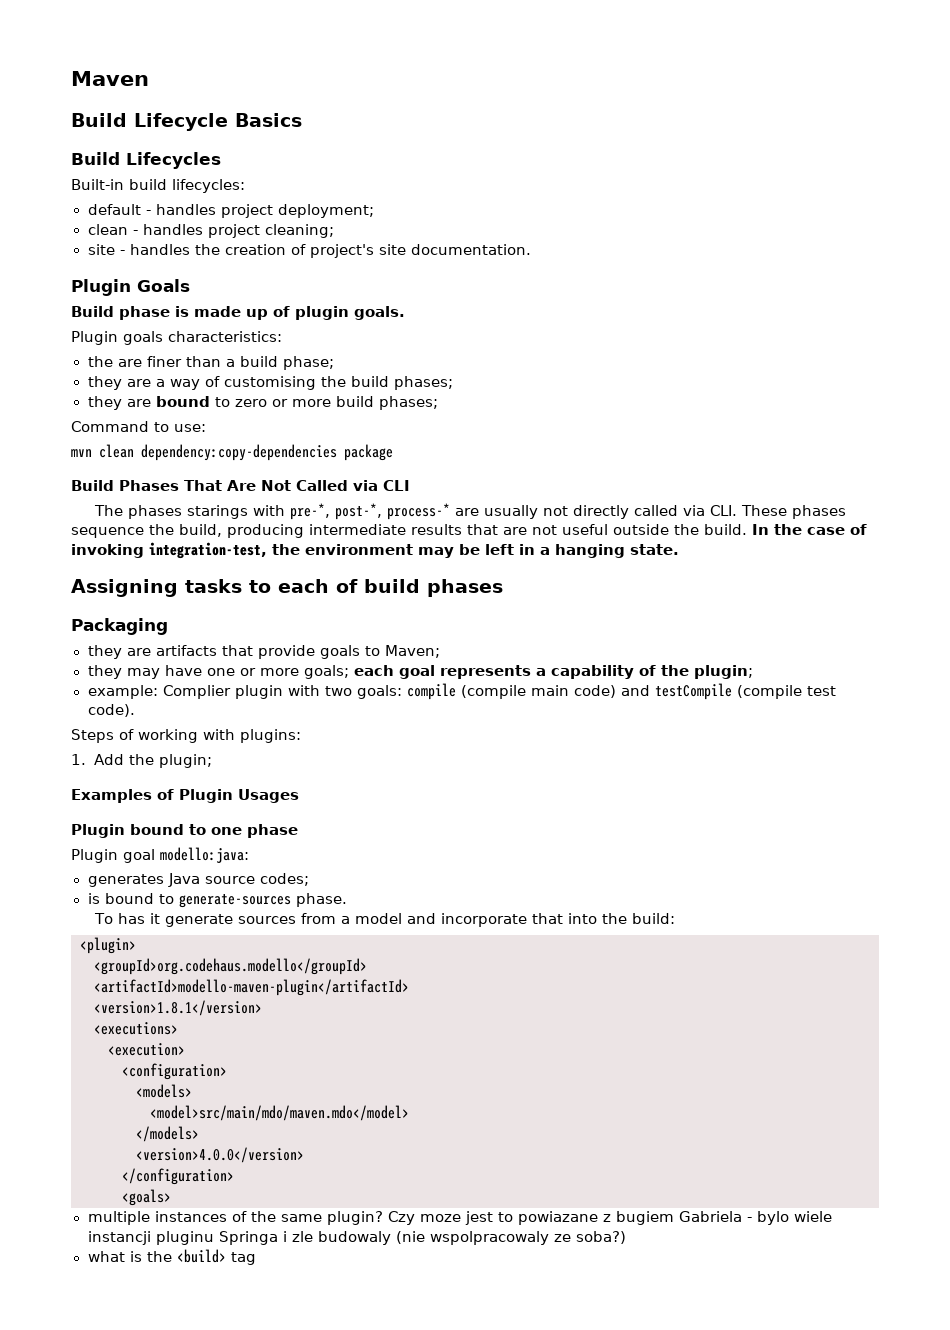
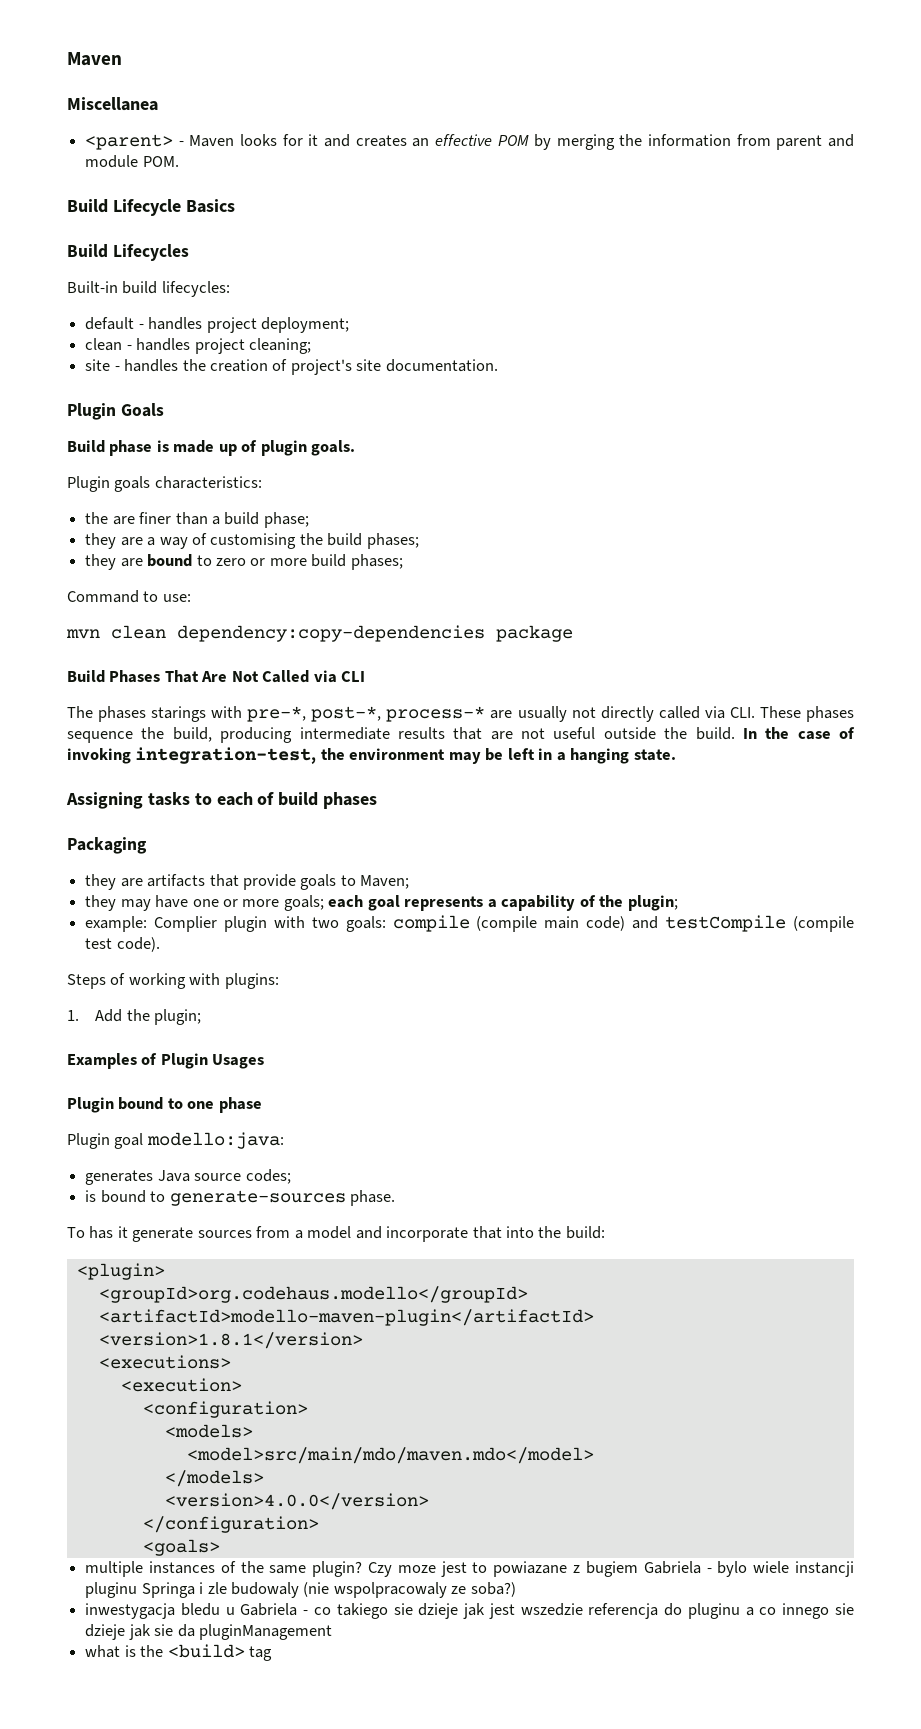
[71,71,149,86] Maven -> [67,52,122,66] [67,97,158,111] [85,134,854,150] [85,155,179,168] Maven // Miscellanea // <parent> - Maven looks for it and creates an effective POM by merging the information from parent and module POM.
(626, 1237) none -> [85,1603,855,1619] [85,1624,332,1640] // inwestygacja bledu u Gabriela - co takiego sie dzieje jak jest wszedzie referencja do pluginu a co innego sie dzieje jak sie da pluginManagement

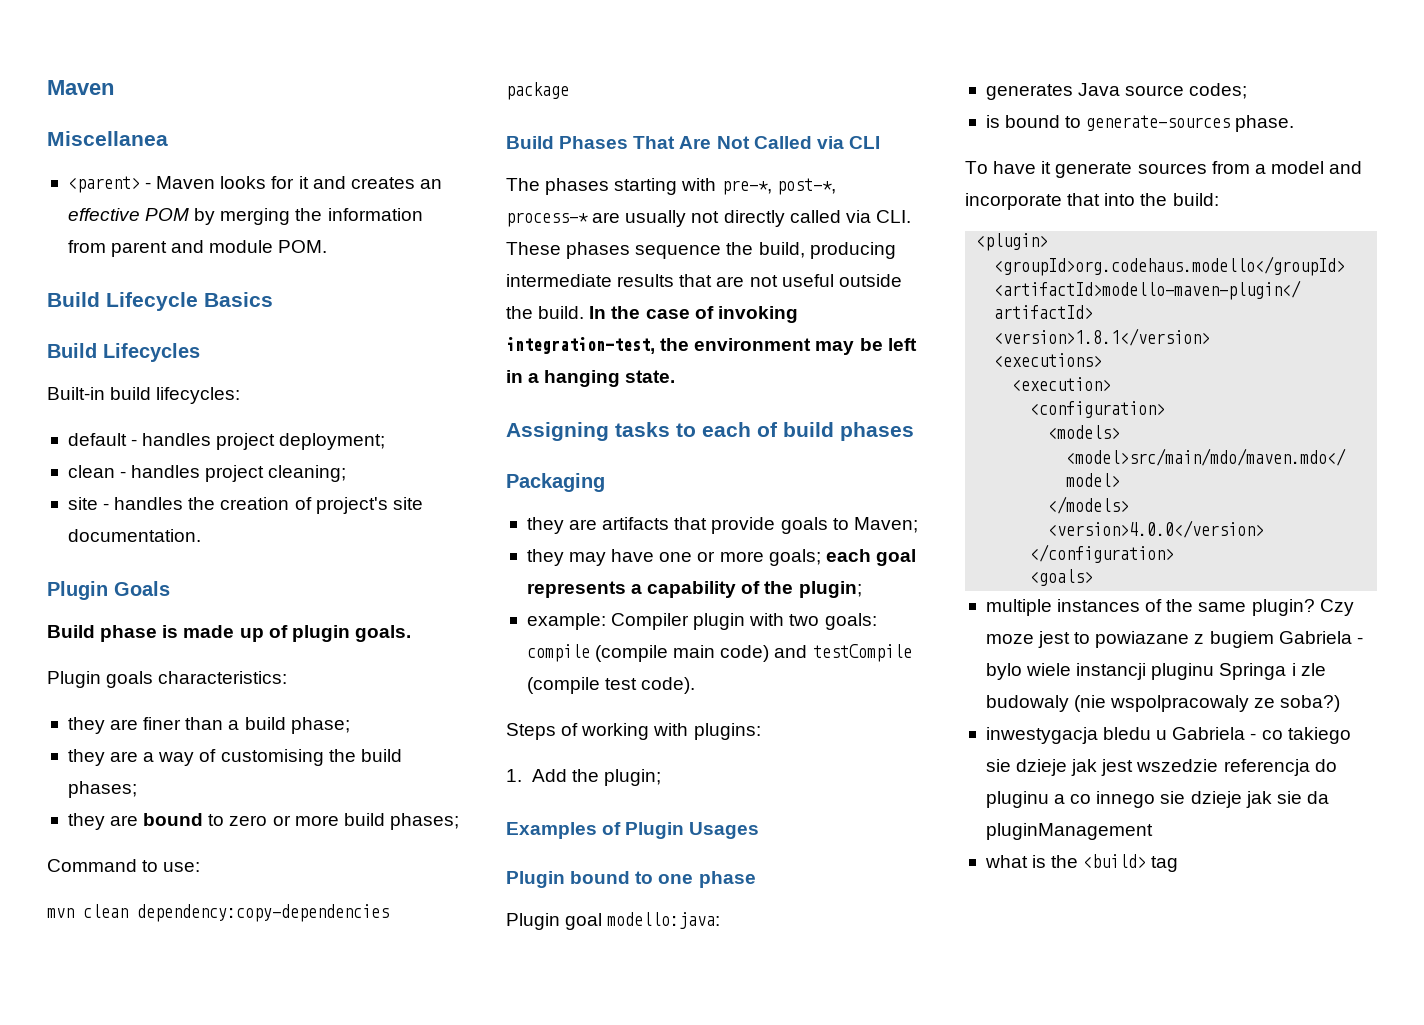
[85,512,109,524] the -> [67,717,105,734] they
[151,706,207,722] starings -> [614,178,678,195] starting
[154,916,218,932] Complier -> [611,613,690,630] Compiler
[89,1226,114,1239] has -> [993,161,1037,174] have

